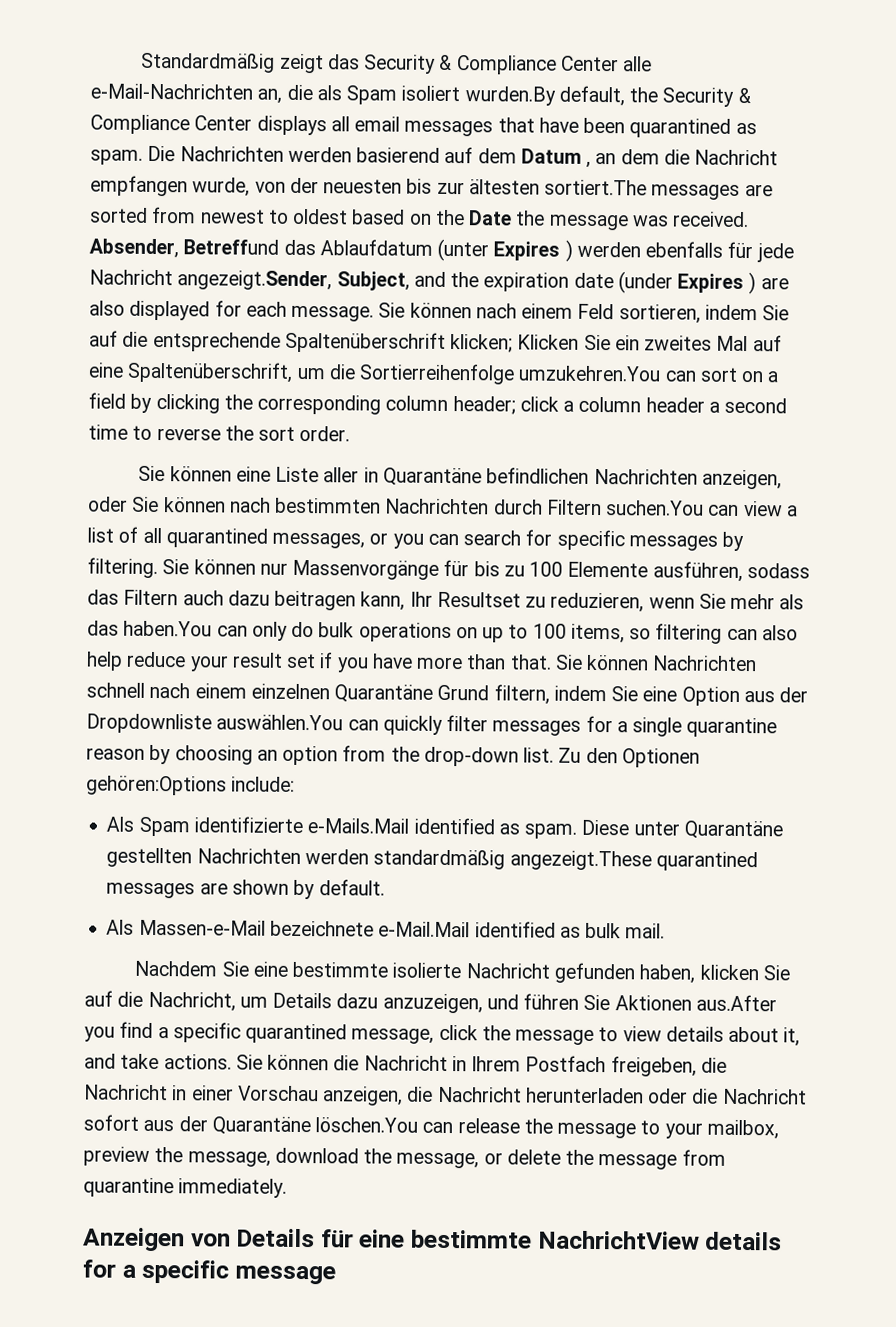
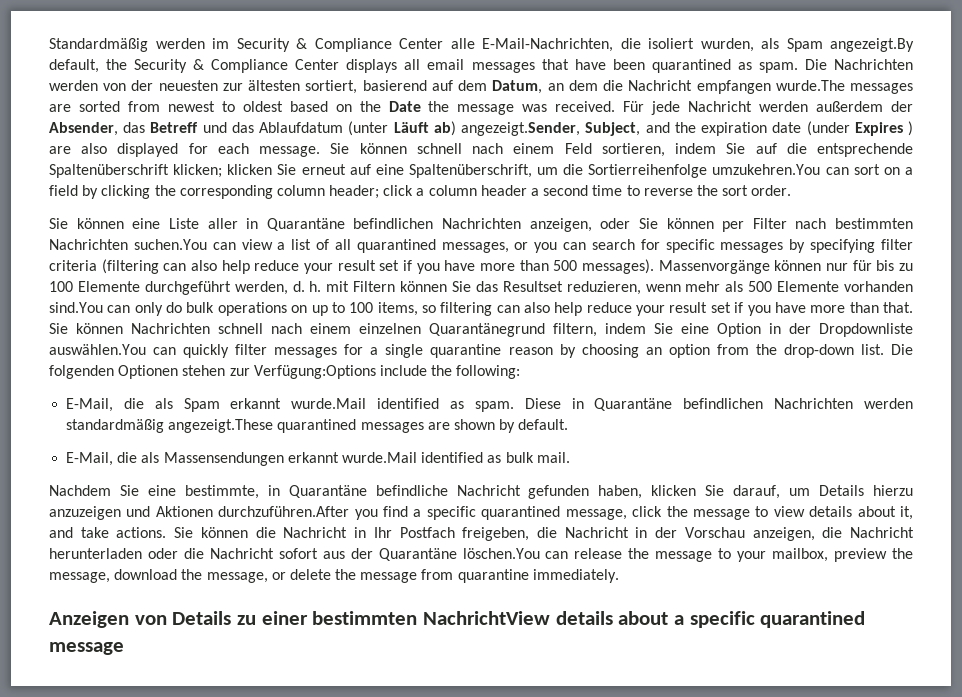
[279,53,360,74] zeigt das -> [155,38,229,49] werden im
[90,83,556,106] e-Mail-Nachrichten an, die als Spam isoliert wurden.By -> [482,38,914,52] E-Mail-Nachrichten, die isoliert wurden, als Spam angezeigt.By
(352, 154) none -> [103,80,358,94] von der neuesten zur ältesten sortiert,
[520,148,592,168] Datum , -> [492,80,543,94] Datum,
[192,177,648,197] wurde, von der neuesten bis zur ältesten sortiert.The -> [775,80,845,91] wurde.The
[89,238,794,263] [89,269,173,286] Absender, Betreffund das Ablaufdatum (unter Expires ) werden ebenfalls für jede Nachricht -> [623,101,913,115] [49,121,456,136] Für jede Nachricht werden außerdem der Absender, das Betreff und das Ablaufdatum (unter Läuft ab)
(472, 310) none -> [416,143,462,154] schnell
[517,334,749,352] Klicken Sie ein zweites Mal -> [227,164,346,175] klicken Sie erneut
(226, 505) none -> [722,218,787,232] per Filter
[493,499,602,516] durch Filtern -> (128, 244) none
[87,557,190,579] filtering. Sie -> [810,239,914,253] [49,259,770,274] specifying filter criteria (filtering can also help reduce your result set if you have more than 500 messages). Massenvorgänge
[292,559,440,580] Massenvorgänge -> (848, 267) none
[652,561,810,583] [87,589,547,611] ausführen, sodass das Filtern auch dazu beitragen kann, Ihr Resultset zu -> [144,281,563,295] durchgeführt werden, d. h. mit Filtern können Sie das Resultset
[698,593,726,609] Sie -> (681, 288) none
[87,620,213,637] das haben.You -> [748,281,914,292] [49,302,103,313] 500 Elemente vorhanden sind.You
[334,684,490,703] Quarantäne Grund -> [429,323,545,337] Quarantänegrund
[743,691,775,703] aus -> [769,323,781,334] in
[558,747,700,768] [86,775,296,796] [106,816,410,837] Zu den Optionen gehören:Options include: // Als Spam identifizierte e-Mails.Mail -> [890,344,913,355] [49,365,521,379] [66,398,367,412] Die folgenden Optionen stehen zur Verfügung:Options include the following: // E-Mail, die als Spam erkannt wurde.Mail
[633,820,783,840] [106,847,193,868] unter Quarantäne gestellten -> [571,398,764,411] in Quarantäne befindlichen
[106,919,471,938] Als Massen-e-Mail bezeichnete e-Mail.Mail -> [66,452,417,466] E-Mail, die als Massensendungen erkannt wurde.Mail
[292,961,462,979] bestimmte isolierte -> [184,485,448,499] bestimmte, in Quarantäne befindliche
[84,990,777,1014] auf die Nachricht, um Details dazu anzuzeigen, und führen Sie Aktionen aus.After -> [733,485,913,499] [49,506,350,520] darauf, um Details hierzu anzuzeigen und Aktionen durchzuführen.After
[471,1056,522,1072] Ihrem -> [373,527,392,538] Ihr
[191,1085,234,1101] einer -> [655,527,678,538] der
[320,1229,533,1249] für eine bestimmte -> [237,611,418,625] zu einer bestimmten
[82,1259,230,1284] for a specific -> [618,611,866,628] about a specific quarantined

